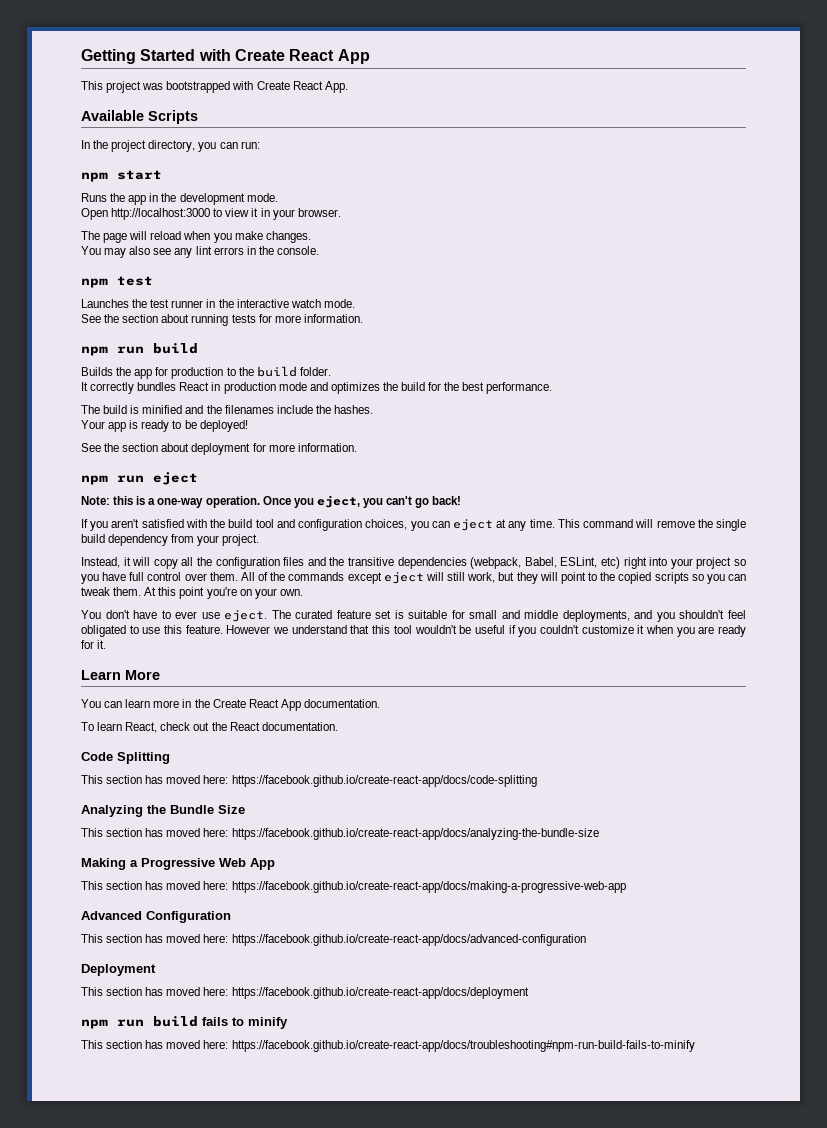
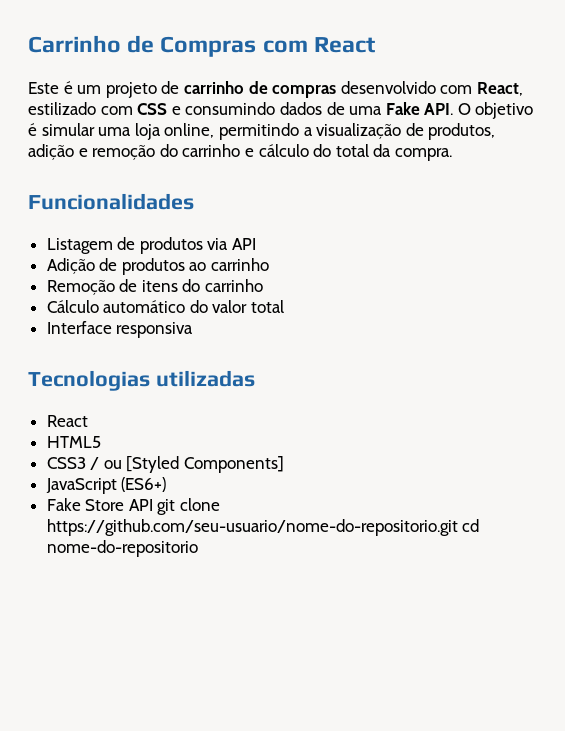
[81,49,370,64] [81,81,348,93] [81,110,198,124] [81,140,260,152] [81,170,162,182] [81,193,278,205] [81,208,341,220] [81,231,311,243] [81,246,319,258] [81,276,153,288] [81,299,355,308] [81,314,363,326] [81,343,198,356] [81,366,331,379] [81,382,553,394] [81,405,373,414] [81,420,248,432] [81,443,357,455] [81,472,198,485] [81,495,462,508] [81,519,747,531] [81,534,260,546] [81,557,747,569] [81,572,746,584] [81,587,303,599] [81,610,746,622] [81,625,746,637] [81,640,107,649] [81,670,160,680] [81,699,380,711] [81,722,338,733] [81,752,170,764] [81,775,537,787] [81,805,245,817] [81,828,599,840] [81,858,275,870] [81,881,626,893] [81,911,231,923] [81,934,586,946] [81,964,156,976] [81,987,529,999] [81,1016,288,1029] [81,1040,695,1052] Getting Started with Create React App // This project was bootstrapped with Create React App. // Available Scripts // In the project directory, you can run: // npm start // Runs the app in the development mode. // Open http://localhost:3000 to view it in your browser. // The page will reload when you make changes. // You may also see any lint errors in the console. // npm test // Launches the test runner in the interactive watch mode. // See the section about running tests for more information. // npm run build // Builds the app for production to the build folder. // It correctly bundles React in production mode and optimizes the build for the best performance. // The build is minified and the filenames include the hashes. // Your app is ready to be deployed! // See the section about deployment for more information. // npm run eject // Note: this is a one-way operation. Once you eject, you can't go back! // If you aren't satisfied with the build tool and configuration choices, you can eject at any time. This command will remove the single build dependency from your project. // Instead, it will copy all the configuration files and the transitive dependencies (webpack, Babel, ESLint, etc) right into your project so you have full control over them. All of the commands except eject will still work, but they will point to the copied scripts so you can tweak them. At this point you're on your own. // You don't have to ever use eject. The curated feature set is suitable for small and middle deployments, and you shouldn't feel obligated to use this feature. However we understand that this tool wouldn't be useful if you couldn't customize it when you are ready for it. // Learn More // You can learn more in the Create React App documentation. // To learn React, check out the React documentation. // Code Splitting // This section has moved here: https://facebook.github.io/create-react-app/docs/code-splitting // Analyzing the Bundle Size // This section has moved here: https://facebook.github.io/create-react-app/docs/analyzing-the-bundle-size // Making a Progressive Web App // This section has moved here: https://facebook.github.io/create-react-app/docs/making-a-progressive-web-app // Advanced Configuration // This section has moved here: https://facebook.github.io/create-react-app/docs/advanced-configuration // Deployment // This section has moved here: https://facebook.github.io/create-react-app/docs/deployment // npm run build fails to minify // This section has moved here: https://facebook.github.io/create-react-app/docs/troubleshooting#npm-run-build-fails-to-minify -> [28,35,375,57] [28,81,523,98] [28,102,534,119] [28,123,496,140] [28,144,452,161] [28,193,194,210] [46,237,257,254] [46,258,270,275] [46,279,264,295] [46,300,285,313] [46,321,194,338] [28,370,255,391] [46,415,88,427] [46,436,101,448] [46,456,285,473] [45,477,167,494] [46,498,221,515] [46,519,480,536] [46,540,198,557] Carrinho de Compras com React // Este é um projeto de carrinho de compras desenvolvido com React, estilizado com CSS e consumindo dados de uma Fake API. O objetivo é simular uma loja online, permitindo a visualização de produtos, adição e remoção do carrinho e cálculo do total da compra. // Funcionalidades // Listagem de produtos via API // Adição de produtos ao carrinho // Remoção de itens do carrinho // Cálculo automático do valor total // Interface responsiva // Tecnologias utilizadas // React // HTML5 // CSS3 / ou [Styled Components] // JavaScript (ES6+) // Fake Store API git clone https://github.com/seu-usuario/nome-do-repositorio.git cd nome-do-repositorio

